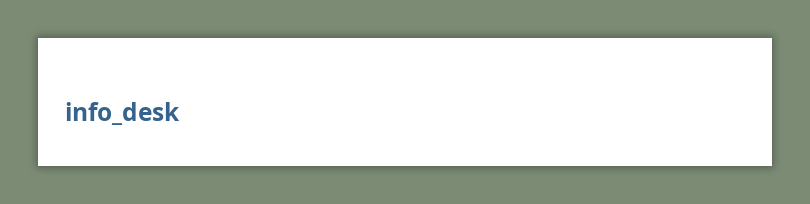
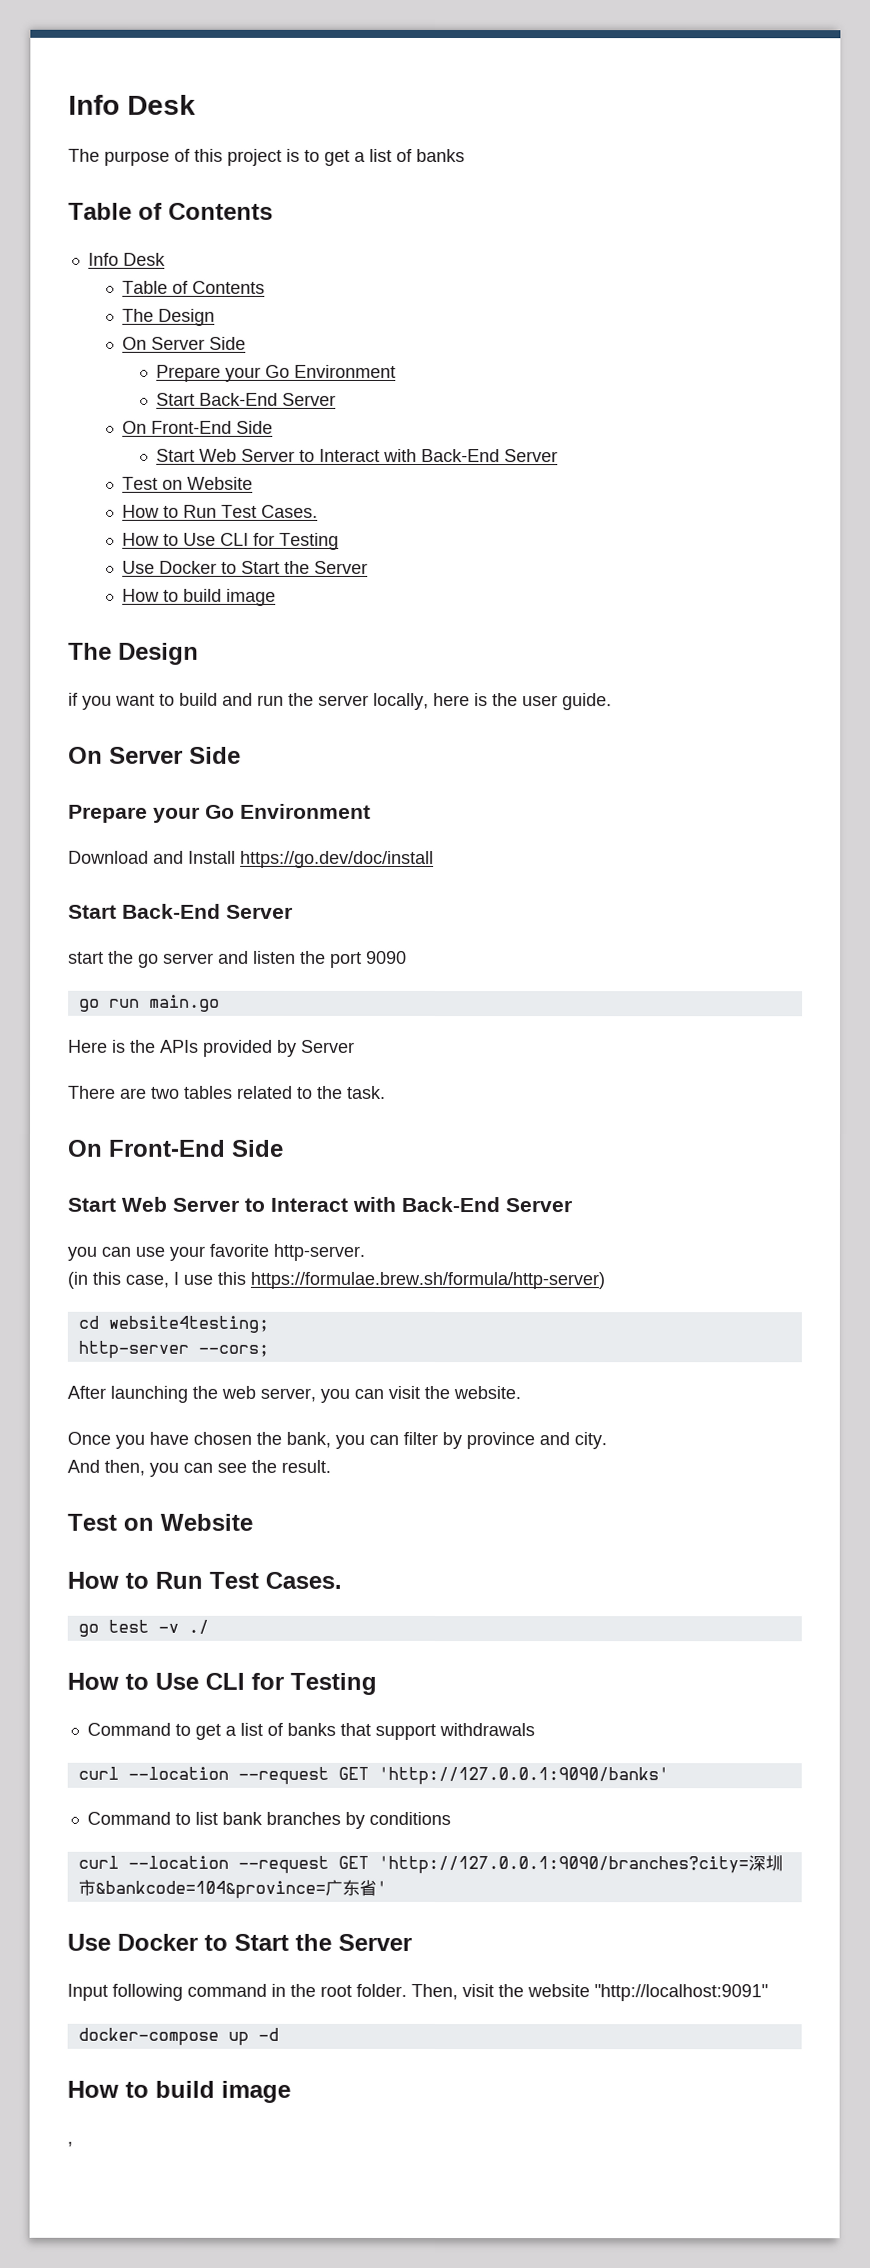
[65,102,180,125] info_desk -> [68,94,196,115] [68,148,465,166] [68,202,273,220] [87,252,166,266] [121,280,265,294] [121,308,215,326] [121,336,246,350] [156,364,397,382] [156,392,337,406] [121,420,273,434] [156,448,559,463] [121,476,253,490] [121,504,318,518] [121,532,339,550] [121,560,368,574] [121,588,276,606] [68,642,199,665] [68,692,612,711] [68,746,241,764] [68,803,371,823] [68,850,434,868] [68,903,293,919] [68,950,407,968] [78,994,220,1012] [68,1039,355,1057] [68,1085,386,1099] [67,1139,283,1157] [67,1196,572,1213] [67,1243,365,1261] [67,1271,605,1290] [77,1315,269,1333] [77,1340,269,1359] [67,1385,521,1403] [67,1431,607,1450] [67,1459,331,1477] [67,1513,253,1531] [67,1571,342,1589] [77,1619,209,1637] [67,1672,377,1695] [86,1722,535,1741] [77,1766,669,1786] [86,1811,451,1829] [77,1855,783,1875] [77,1879,387,1899] [67,1933,412,1951] [67,1983,768,2002] [77,2027,279,2046] [67,2080,291,2103] [67,2141,73,2147] Info Desk // The purpose of this project is to get a list of banks // Table of Contents // Info Desk // Table of Contents // The Design // On Server Side // Prepare your Go Environment // Start Back-End Server // On Front-End Side // Start Web Server to Interact with Back-End Server // Test on Website // How to Run Test Cases. // How to Use CLI for Testing // Use Docker to Start the Server // How to build image // The Design // if you want to build and run the server locally, here is the user guide. // On Server Side // Prepare your Go Environment // Download and Install https://go.dev/doc/install // Start Back-End Server // start the go server and listen the port 9090 // go run main.go // Here is the APIs provided by Server // There are two tables related to the task. // On Front-End Side // Start Web Server to Interact with Back-End Server // you can use your favorite http-server. // (in this case, I use this https://formulae.brew.sh/formula/http-server) // cd website4testing; // http-server --cors; // After launching the web server, you can visit the website. // Once you have chosen the bank, you can filter by province and city. // And then, you can see the result. // Test on Website // How to Run Test Cases. // go test -v ./ // How to Use CLI for Testing // Command to get a list of banks that support withdrawals // curl --location --request GET 'http://127.0.0.1:9090/banks' // Command to list bank branches by conditions // curl --location --request GET 'http://127.0.0.1:9090/branches?city=深圳市&bankcode=104&province=广东省' // Use Docker to Start the Server // Input following command in the root folder. Then, visit the website "http://localhost:9091" // docker-compose up -d // How to build image // ,

